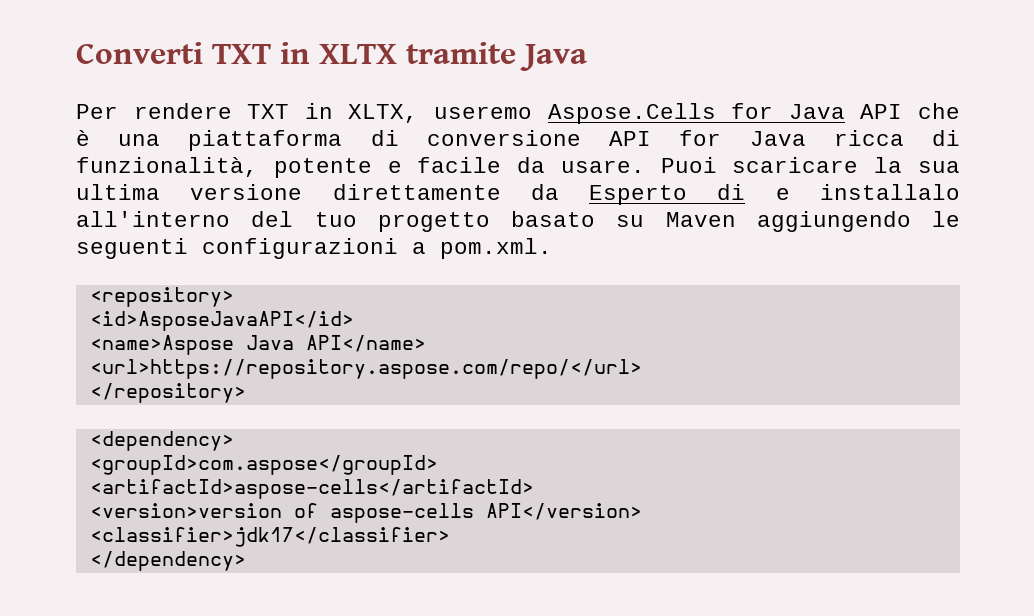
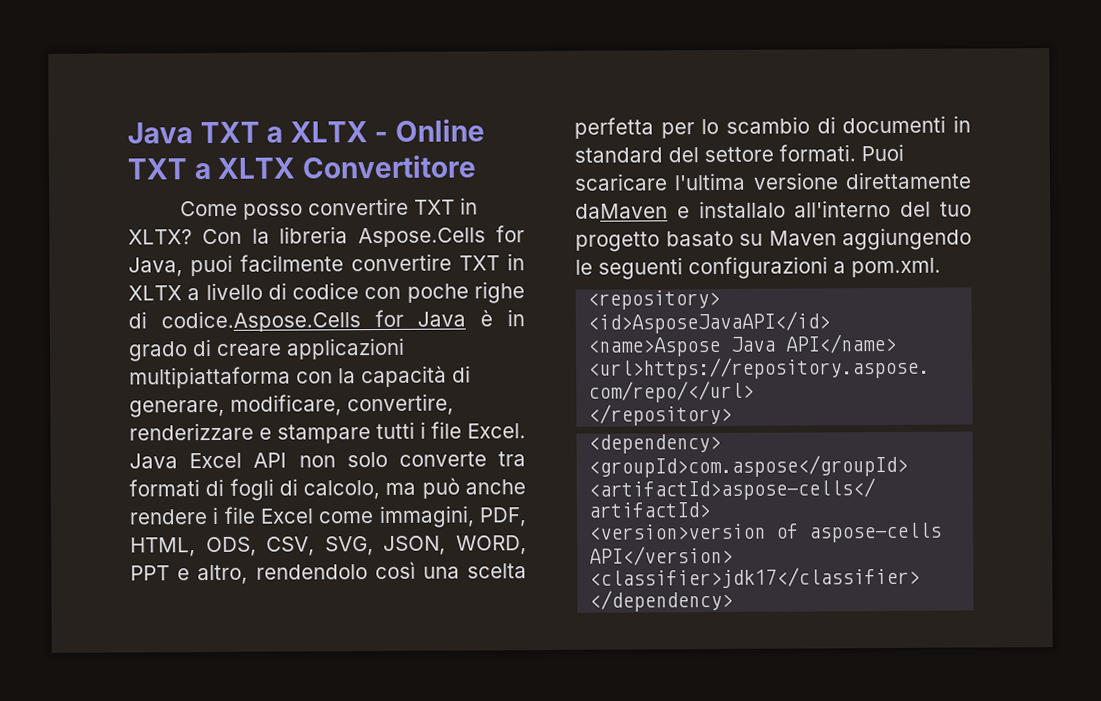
[76,42,587,71] [76,103,961,124] [76,130,960,151] [76,157,961,178] [76,184,746,205] Converti TXT in XLTX tramite Java // Per rendere TXT in XLTX, useremo Aspose.Cells for Java API che è una piattaforma di conversione API for Java ricca di funzionalità, potente e facile da usare. Puoi scaricare la sua ultima versione direttamente da Esperto di -> [127,118,485,144] [127,154,476,180] [180,197,479,220] [128,225,525,248] [128,253,525,277] [128,281,525,304] [128,309,525,333] [128,337,405,362] [129,365,471,389] [129,393,454,418] [129,421,526,444] [129,451,526,469] [129,477,526,501] [129,505,527,529] [130,535,527,557] [130,561,527,585] [574,115,971,139] [574,143,904,163] [574,171,972,191] [575,203,668,219] Java TXT a XLTX - Online TXT a XLTX Convertitore // Come posso convertire TXT in XLTX? Con la libreria Aspose.Cells for Java, puoi facilmente convertire TXT in XLTX a livello di codice con poche righe di codice.Aspose.Cells for Java è in grado di creare applicazioni multipiattaforma con la capacità di generare, modificare, convertire, renderizzare e stampare tutti i file Excel. Java Excel API non solo converte tra formati di fogli di calcolo, ma può anche rendere i file Excel come immagini, PDF, HTML, ODS, CSV, SVG, JSON, WORD, PPT e altro, rendendolo così una scelta perfetta per lo scambio di documenti in standard del settore formati. Puoi scaricare l'ultima versione direttamente daMaven

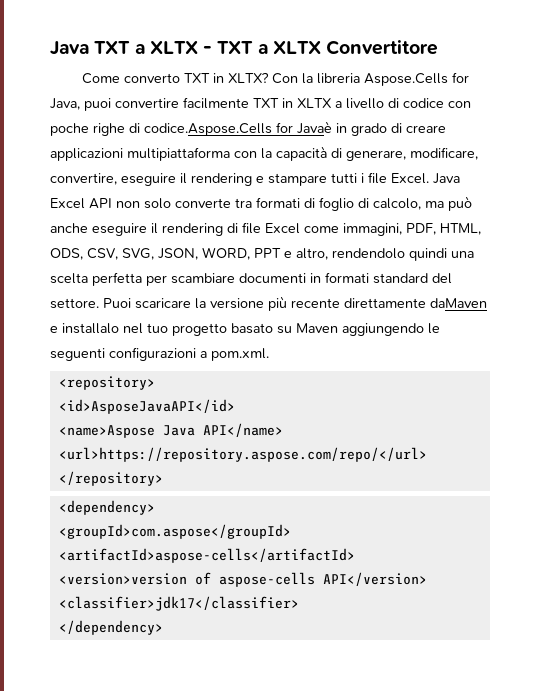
[394,118,485,142] Online -> (213, 50) none
[243,197,410,220] posso convertire -> [124,73,181,83] converto
[240,253,452,272] facilmente convertire -> [115,97,249,109] convertire facilmente
[417,309,494,327] Java è -> [297,121,332,134] Javaè
[129,422,254,441] renderizzare -> [121,173,252,186] eseguire il rendering
[229,478,274,501] fogli -> [319,197,354,211] foglio
[129,506,220,525] rendere i -> [92,223,238,236] eseguire il rendering di
[374,561,416,580] così -> [409,248,447,261] quindi
[701,116,836,135] lo scambio di -> [171,273,235,284] scambiare
(971, 124) none -> [325,272,369,283] formati
[704,143,904,163] [574,172,839,191] settore formati. Puoi scaricare l'ultima versione -> [50,296,340,311] settore. Puoi scaricare la versione più recente
[794,199,932,218] all'interno del -> [123,323,143,334] nel

